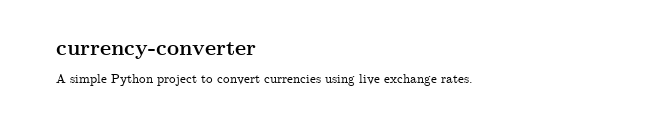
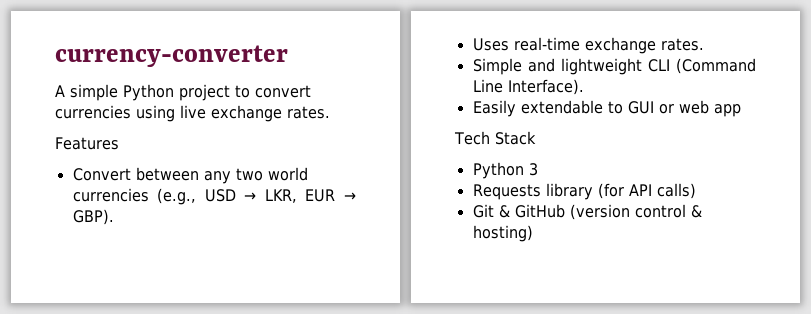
(473, 79) none -> [55,137,119,150] [72,167,308,184] [72,188,356,205] [72,209,114,225] [472,37,704,54] [472,58,756,75] [472,79,584,95] [472,100,741,117] [454,131,536,145] [472,162,538,179] [472,183,696,200] [472,204,702,220] [472,225,533,242] // Features // Convert between any two world currencies (e.g., USD → LKR, EUR → GBP). // Uses real-time exchange rates. // Simple and lightweight CLI (Command Line Interface). // Easily extendable to GUI or web app // Tech Stack // Python 3 // Requests library (for API calls) // Git & GitHub (version control & hosting)

